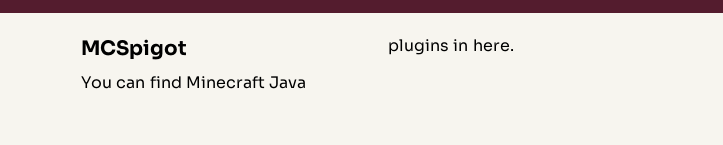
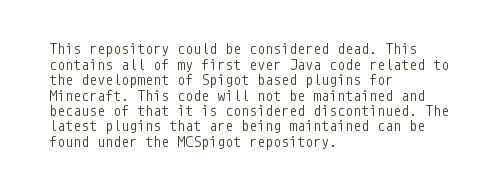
[81,39,187,60] [81,76,307,89] [388,39,514,55] MCSpigot // You can find Minecraft Java plugins in here. -> [49,43,417,57] [49,59,449,72] [49,74,393,88] [49,90,425,101] [49,105,449,116] [49,120,425,134] [49,136,337,150] This repository could be considered dead. This contains all of my first ever Java code related to the development of Spigot based plugins for Minecraft. This code will not be maintained and because of that it is considered discontinued. The latest plugins that are being maintained can be found under the MCSpigot repository.

